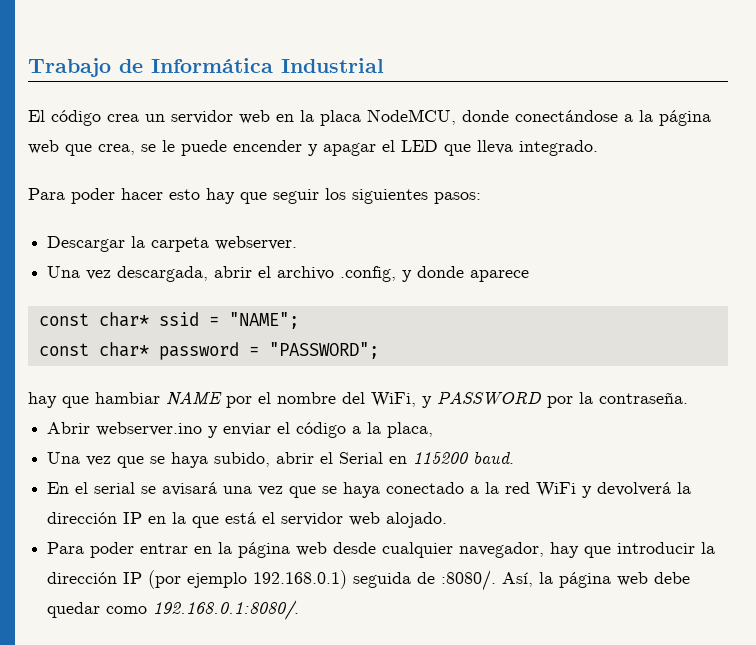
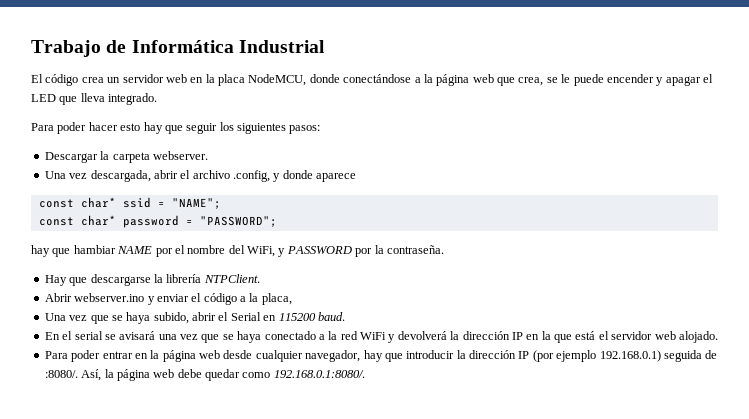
(688, 398) none -> [44,274,260,286] // Hay que descargarse la librería NTPClient.

